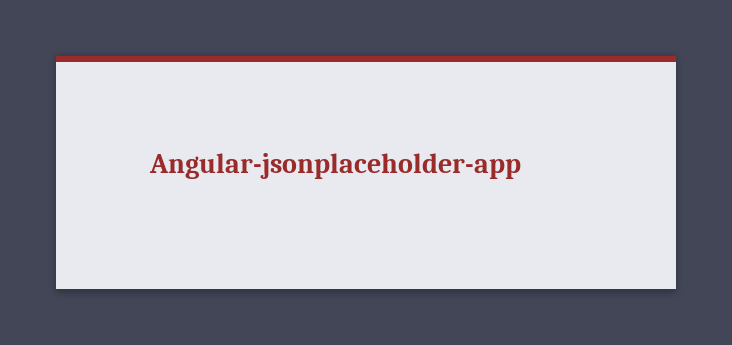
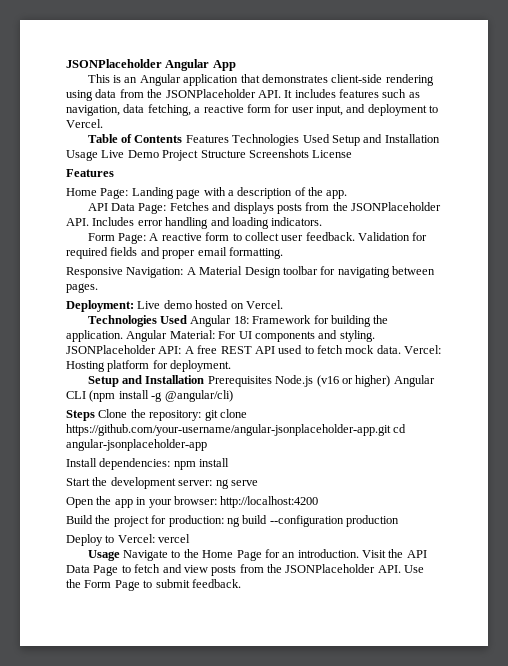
[149,153,521,179] Angular-jsonplaceholder-app -> [66,59,236,71] [87,74,434,86] [66,89,420,101] [66,104,439,116] [66,119,103,128] [87,134,440,146] [66,149,353,161] [66,169,114,177] [66,187,348,199] [87,202,442,214] [66,217,323,229] [87,232,428,244] [66,247,283,259] [66,266,435,278] [66,283,98,293] [66,300,283,312] [87,315,389,327] [66,330,375,342] [66,345,442,354] [66,360,232,372] [87,375,435,387] [66,390,233,402] [66,409,247,421] [66,424,407,436] [66,439,207,451] [66,458,230,470] [66,477,258,489] [66,496,319,508] [66,515,399,527] [66,534,191,546] [87,549,427,561] [66,564,425,576] [66,579,241,591] JSONPlaceholder Angular App // This is an Angular application that demonstrates client-side rendering using data from the JSONPlaceholder API. It includes features such as navigation, data fetching, a reactive form for user input, and deployment to Vercel. // Table of Contents Features Technologies Used Setup and Installation Usage Live Demo Project Structure Screenshots License // Features // Home Page: Landing page with a description of the app. // API Data Page: Fetches and displays posts from the JSONPlaceholder API. Includes error handling and loading indicators. // Form Page: A reactive form to collect user feedback. Validation for required fields and proper email formatting. // Responsive Navigation: A Material Design toolbar for navigating between pages. // Deployment: Live demo hosted on Vercel. // Technologies Used Angular 18: Framework for building the application. Angular Material: For UI components and styling. JSONPlaceholder API: A free REST API used to fetch mock data. Vercel: Hosting platform for deployment. // Setup and Installation Prerequisites Node.js (v16 or higher) Angular CLI (npm install -g @angular/cli) // Steps Clone the repository: git clone https://github.com/your-username/angular-jsonplaceholder-app.git cd angular-jsonplaceholder-app // Install dependencies: npm install // Start the development server: ng serve // Open the app in your browser: http://localhost:4200 // Build the project for production: ng build --configuration production // Deploy to Vercel: vercel // Usage Navigate to the Home Page for an introduction. Visit the API Data Page to fetch and view posts from the JSONPlaceholder API. Use the Form Page to submit feedback.

